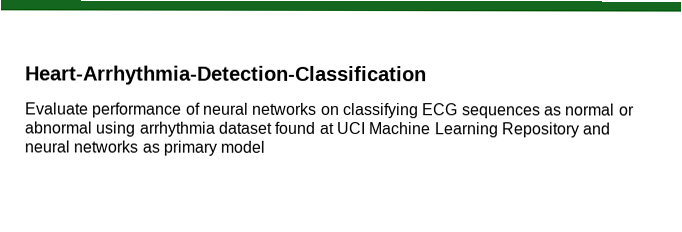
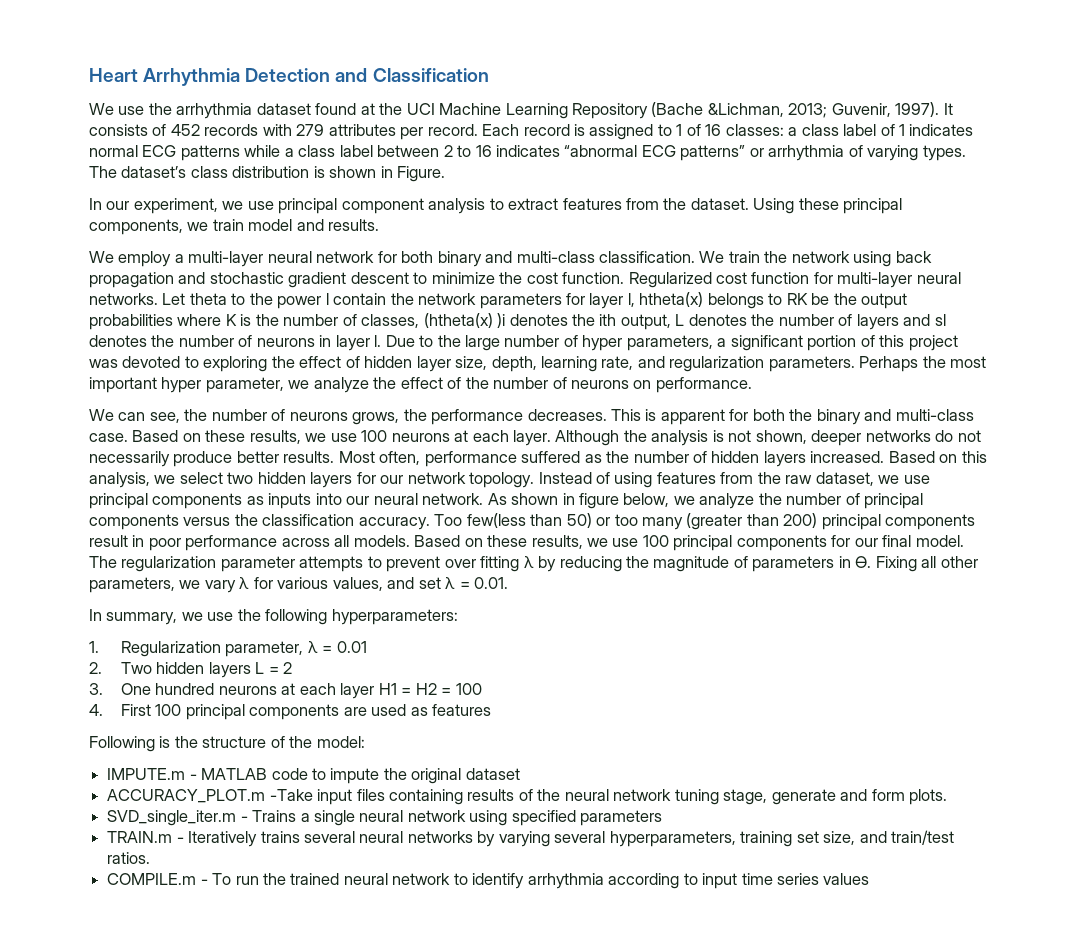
[25,65,427,86] [25,102,635,119] [24,121,136,137] Heart-Arrhythmia-Detection-Classification // Evaluate performance of neural networks on classifying ECG sequences as normal or abnormal using -> [89,68,489,86] [89,103,172,115] Heart Arrhythmia Detection and Classification // We use the
(334, 128) none -> [379,103,403,115] the
[582,122,611,135] [24,140,266,156] and neural networks as primary model -> [651,102,953,118] [89,124,974,140] [89,145,966,161] [89,166,446,182] [89,198,903,214] [89,219,380,235] [89,251,932,267] [89,272,961,288] [89,292,908,309] [89,313,946,330] [89,335,958,351] [89,356,987,372] [89,377,752,393] [89,409,974,425] [89,430,981,446] [89,451,987,467] [89,472,930,488] [89,493,924,509] [89,513,976,530] [89,535,964,551] [89,556,978,572] [89,577,509,593] [89,609,458,625] [89,641,367,657] [89,662,293,678] [89,683,482,699] [89,704,492,720] [89,736,365,752] [107,768,520,784] [107,789,947,805] [107,810,663,826] [107,830,954,847] [107,852,151,864] [107,873,870,889] (Bache &Lichman, 2013; Guvenir, 1997). It consists of 452 records with 279 attributes per record. Each record is assigned to 1 of 16 classes: a class label of 1 indicates normal ECG patterns while a class label between 2 to 16 indicates “abnormal ECG patterns” or arrhythmia of varying types. The dataset’s class distribution is shown in Figure. // In our experiment, we use principal component analysis to extract features from the dataset. Using these principal components, we train model and results. // We employ a multi-layer neural network for both binary and multi-class classification. We train the network using back propagation and stochastic gradient descent to minimize the cost function. Regularized cost function for multi-layer neural networks. Let theta to the power l contain the network parameters for layer l, htheta(x) belongs to RK be the output probabilities where K is the number of classes, (htheta(x) )i denotes the ith output, L denotes the number of layers and sl denotes the number of neurons in layer l. Due to the large number of hyper parameters, a significant portion of this project was devoted to exploring the effect of hidden layer size, depth, learning rate, and regularization parameters. Perhaps the most important hyper parameter, we analyze the effect of the number of neurons on performance. // We can see, the number of neurons grows, the performance decreases. This is apparent for both the binary and multi-class case. Based on these results, we use 100 neurons at each layer. Although the analysis is not shown, deeper networks do not necessarily produce better results. Most often, performance suffered as the number of hidden layers increased. Based on this analysis, we select two hidden layers for our network topology. Instead of using features from the raw dataset, we use principal components as inputs into our neural network. As shown in figure below, we analyze the number of principal components versus the classification accuracy. Too few(less than 50) or too many (greater than 200) principal components result in poor performance across all models. Based on these results, we use 100 principal components for our final model. The regularization parameter attempts to prevent over fitting λ by reducing the magnitude of parameters in ϴ. Fixing all other parameters, we vary λ for various values, and set λ = 0.01. // In summary, we use the following hyperparameters: // 1. Regularization parameter, λ = 0.01 // 2. Two hidden layers L = 2 // 3. One hundred neurons at each layer H1 = H2 = 100 // 4. First 100 principal components are used as features // Following is the structure of the model: // IMPUTE.m - MATLAB code to impute the original dataset // ACCURACY_PLOT.m -Take input files containing results of the neural network tuning stage, generate and form plots. // SVD_single_iter.m - Trains a single neural network using specified parameters // TRAIN.m - Iteratively trains several neural networks by varying several hyperparameters, training set size, and train/test ratios. // COMPILE.m - To run the trained neural network to identify arrhythmia according to input time series values

